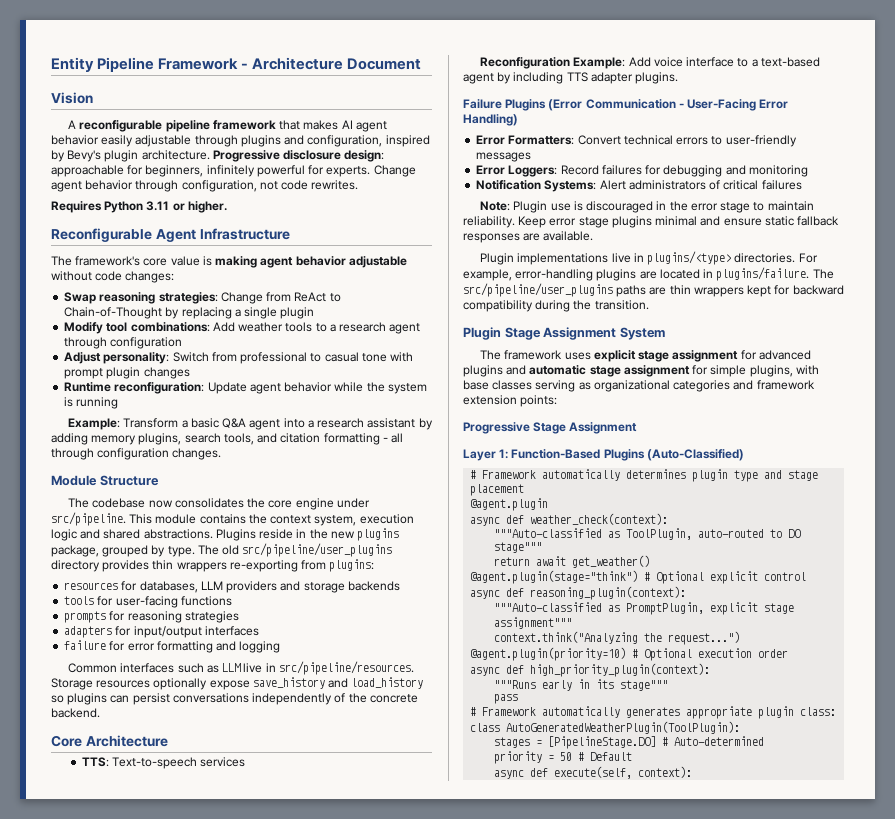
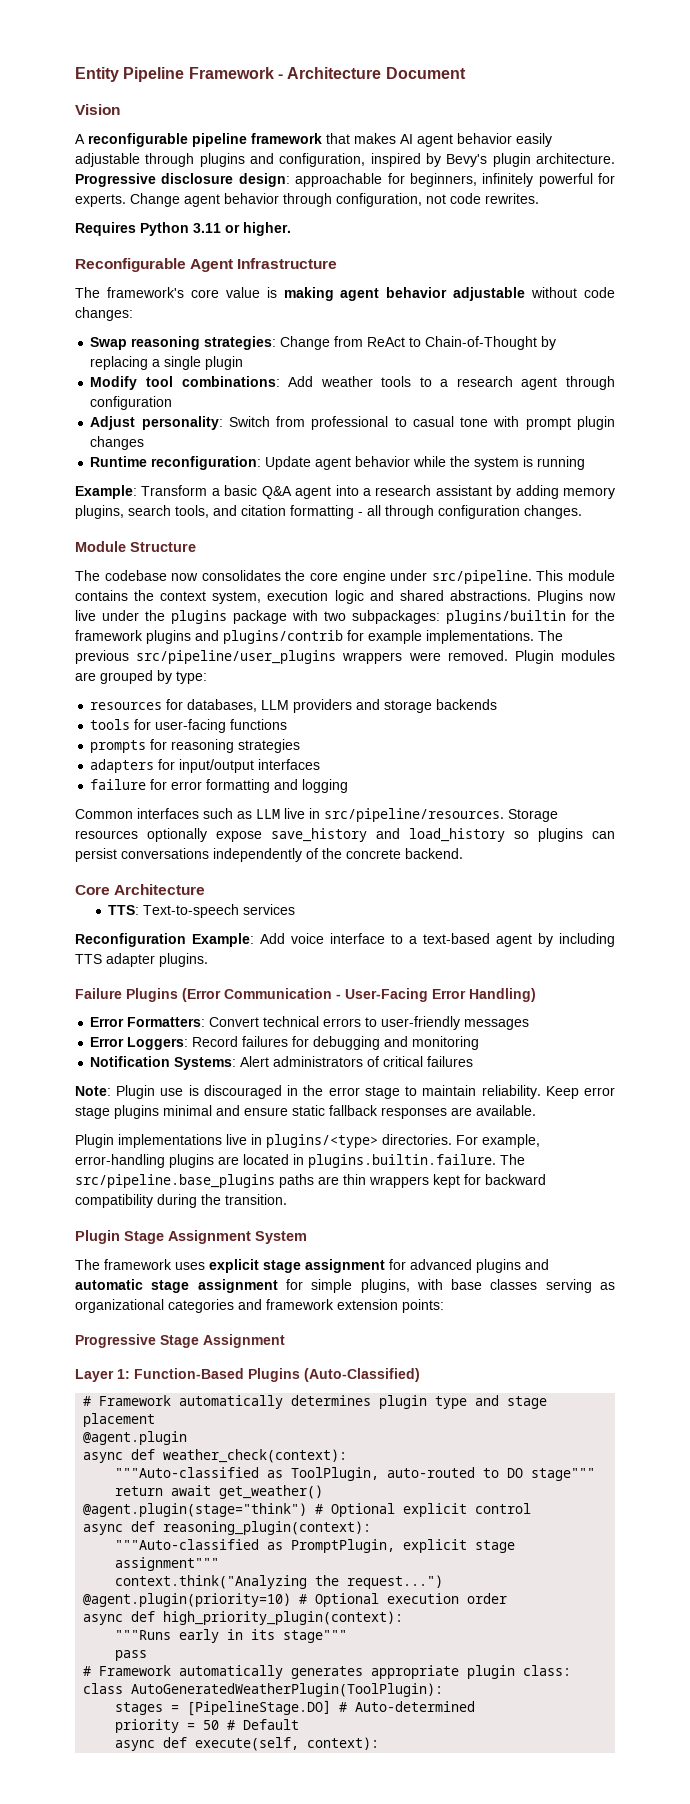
[259,528,400,541] [51,543,393,557] [51,559,375,572] reside in the new plugins package, grouped by type. The old src/pipeline/user_plugins directory provides thin wrappers re-exporting from plugins: -> [589,593,617,601] [75,610,615,624] [75,630,563,644] [75,650,616,664] [75,670,207,684] now live under the plugins package with two subpackages: plugins/builtin for the framework plugins and plugins/contrib for example implementations. The previous src/pipeline/user_plugins wrappers were removed. Plugin modules are grouped by type:
[716,267,834,281] [463,283,613,297] plugins/failure. The src/pipeline/user_plugins -> [308,1154,525,1168] [75,1174,275,1188] plugins.builtin.failure. The src/pipeline.base_plugins

